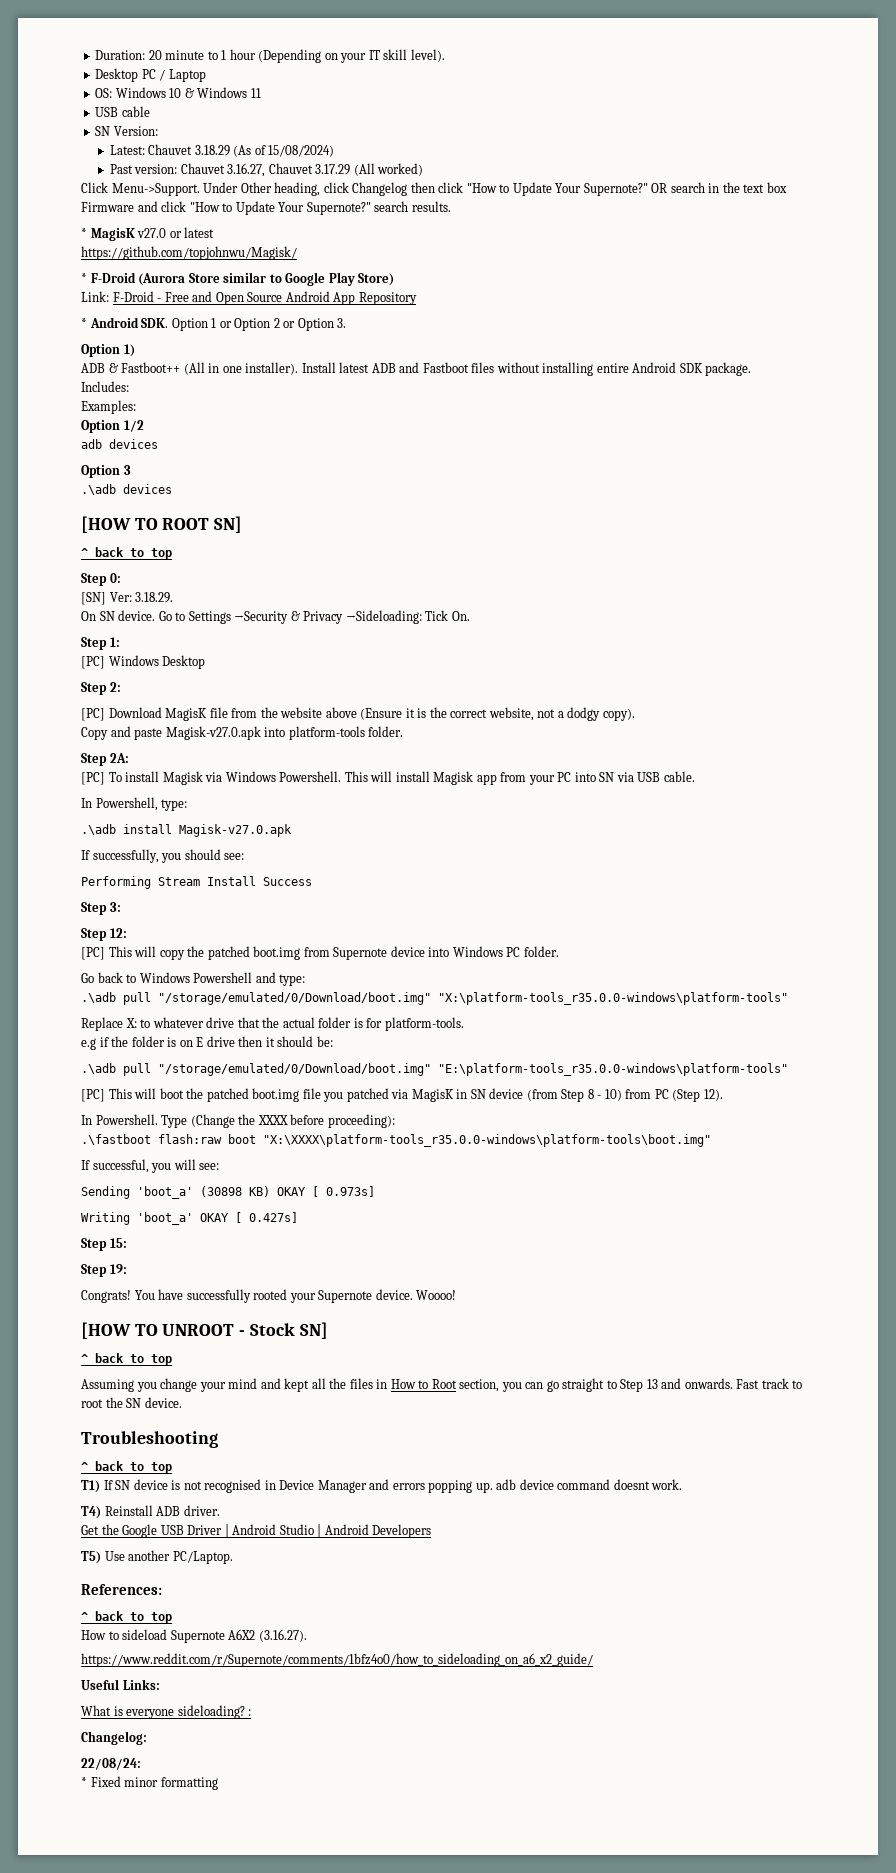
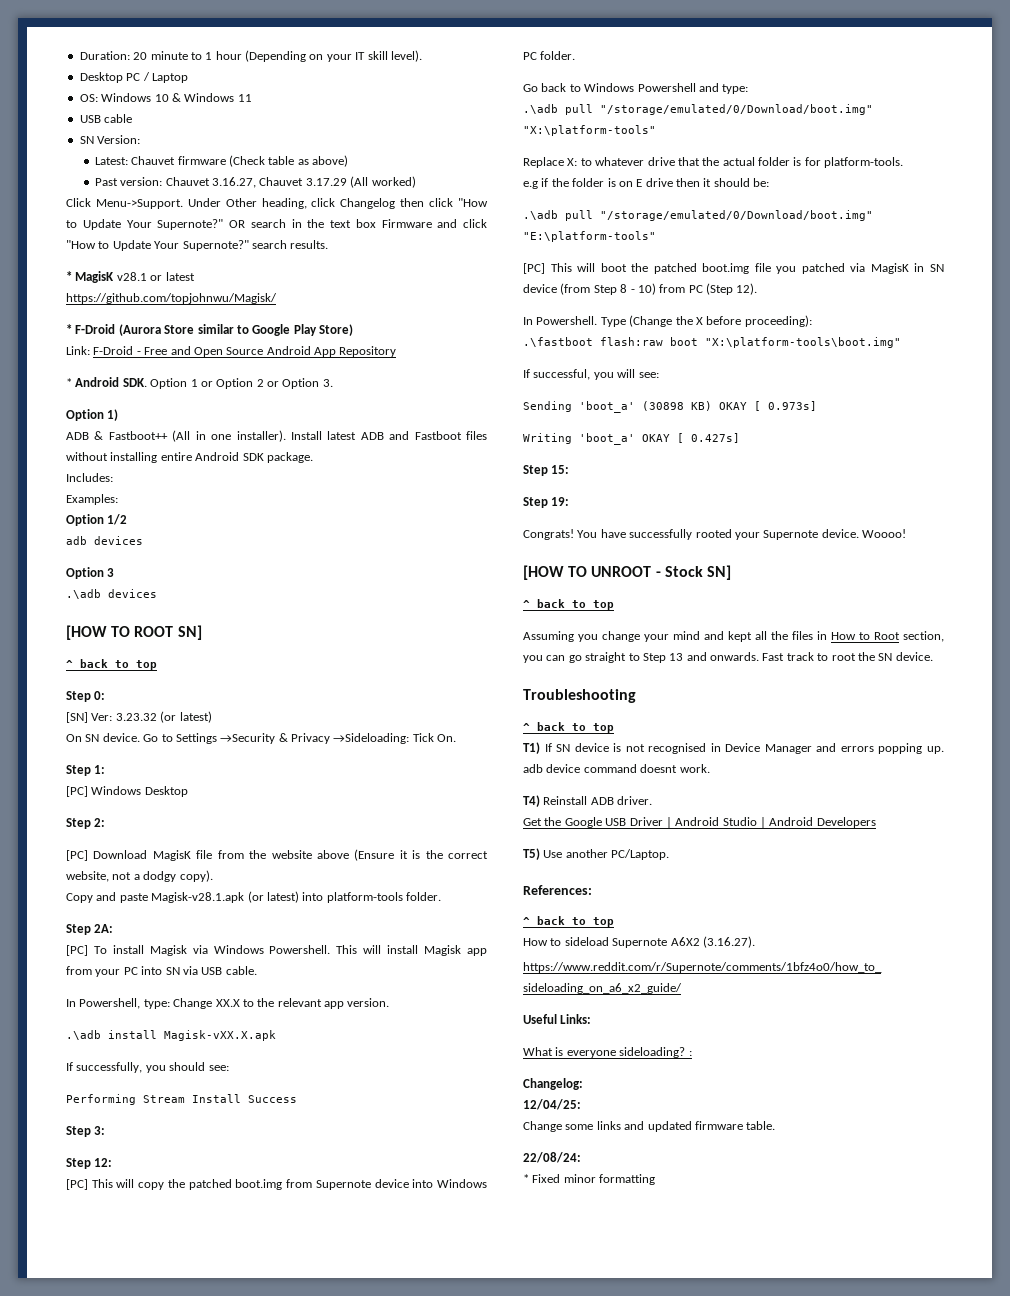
[194,145,335,157] 3.18.29 (As of 15/08/2024) -> [177,155,349,167] firmware (Check table as above)
[137,228,167,238] v27.0 -> [116,272,147,281] v28.1
[135,592,174,603] 3.18.29. -> [115,711,212,723] 3.23.32 (or latest)
[165,726,261,740] Magisk-v27.0.apk -> [151,891,299,903] Magisk-v28.1.apk (or latest)
(188, 805) none -> [173,998,390,1009] Change XX.X to the relevant app version.
[179,824,292,837] Magisk-v27.0.apk -> [164,1030,276,1041] Magisk-vXX.X.apk
[438,992,788,1005] "X:\platform-tools_r35.0.0-windows\platform-tools" -> [523,125,656,136] "X:\platform-tools"
[438,1063,788,1076] "E:\platform-tools_r35.0.0-windows\platform-tools" -> [523,231,656,242] "E:\platform-tools"
[257,1115,288,1125] XXXX -> [695,317,703,325] X
[263,1134,711,1147] "X:\XXXX\platform-tools_r35.0.0-windows\platform-tools\boot.img" -> [705,337,901,348] "X:\platform-tools\boot.img"
(147, 1738) none -> [523,1099,581,1110] [523,1121,776,1132] // 12/04/25: // Change some links and updated firmware table.

